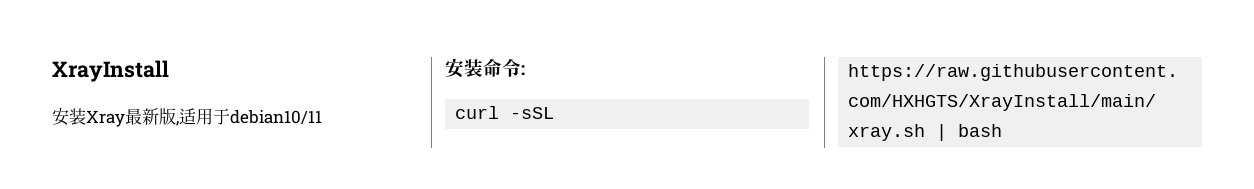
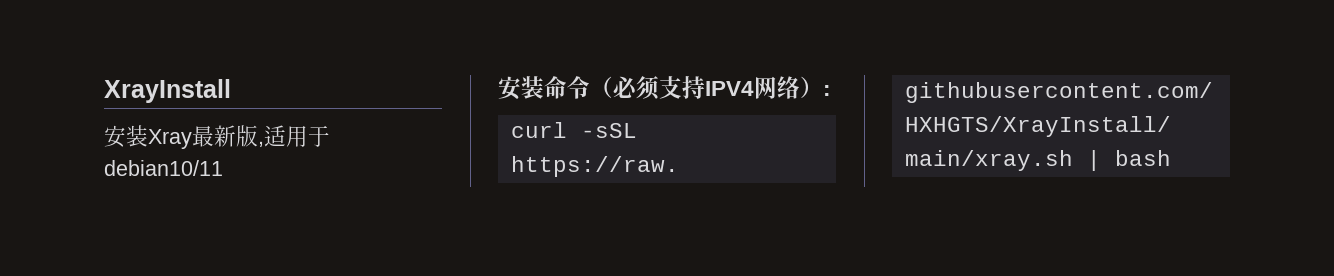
(521, 68) none -> [590,76,823,100] （必须支持IPV4网络）

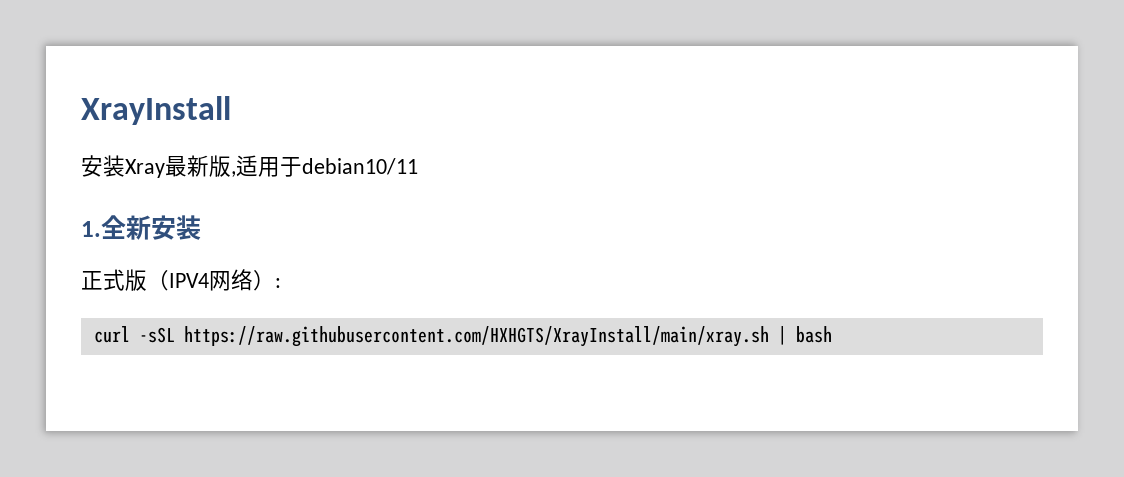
[498,76,705,100] 安装命令（必须支持 -> [81,215,201,240] [81,269,169,291] 1.全新安装 // 正式版（

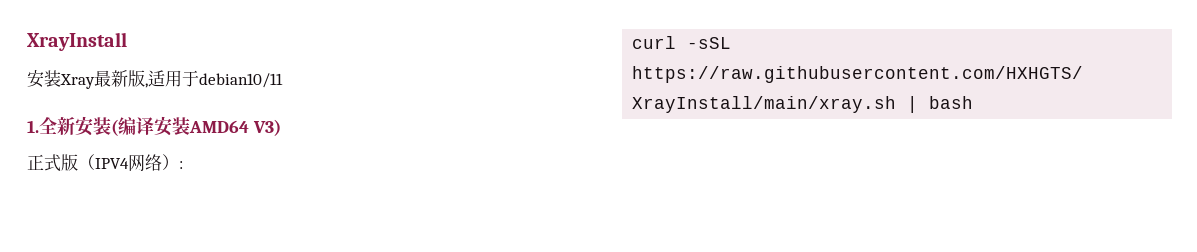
(201, 227) none -> [111,116,281,136] (编译安装AMD64 V3)

